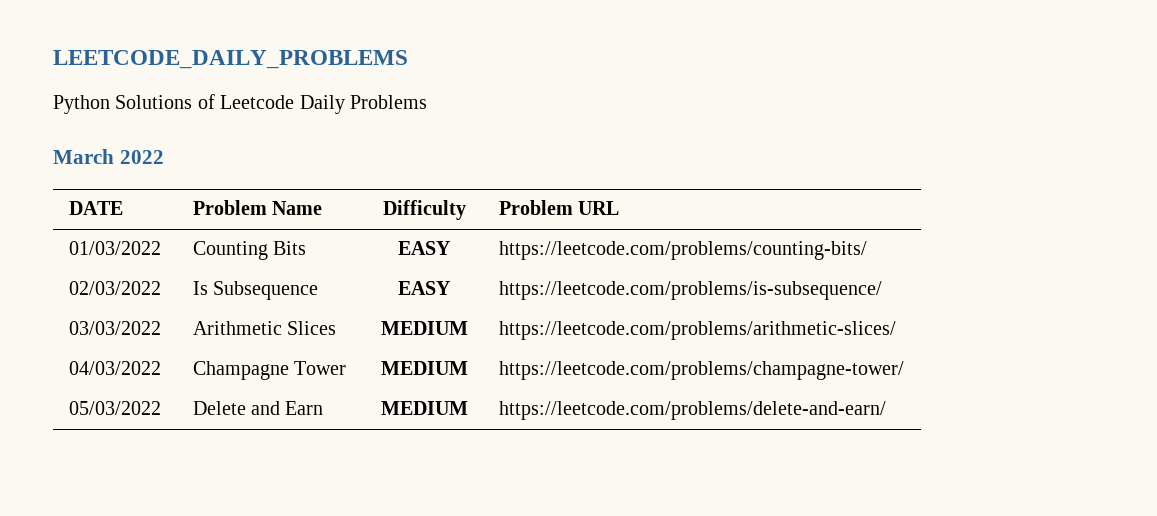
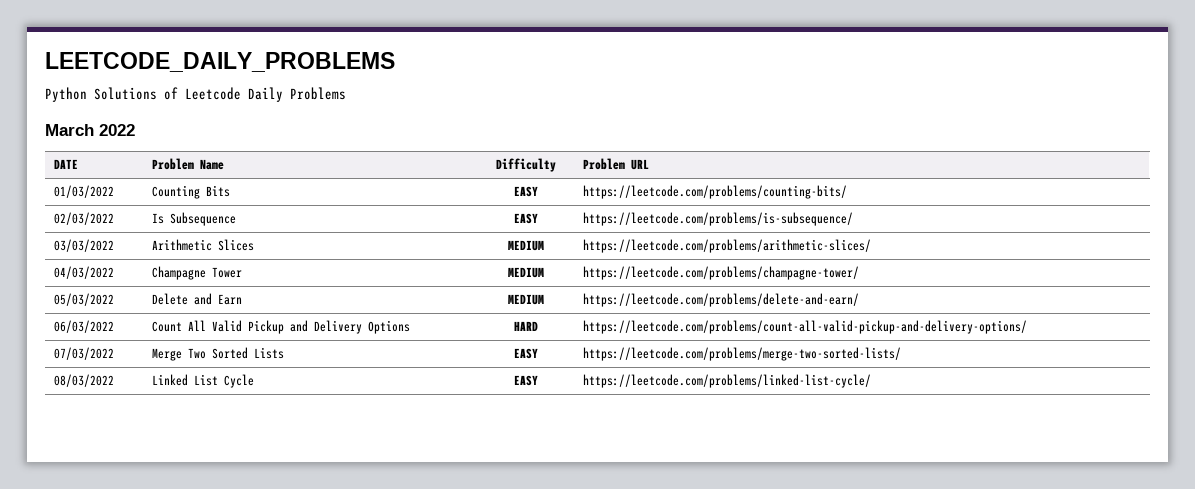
(886, 410) none -> [53,320,114,333] [151,320,410,334] [513,321,538,331] [582,320,1027,334] [53,347,114,360] [151,347,284,361] [513,348,538,359] [582,347,901,361] [53,374,114,387] [151,374,254,388] [513,375,538,386] [582,374,871,388] // 06/03/2022 | Count All Valid Pickup and Delivery Options | HARD | https://leetcode.com/problems/count-all-valid-pickup-and-delivery-options/ // 07/03/2022 | Merge Two Sorted Lists | EASY | https://leetcode.com/problems/merge-two-sorted-lists/ // 08/03/2022 | Linked List Cycle | EASY | https://leetcode.com/problems/linked-list-cycle/

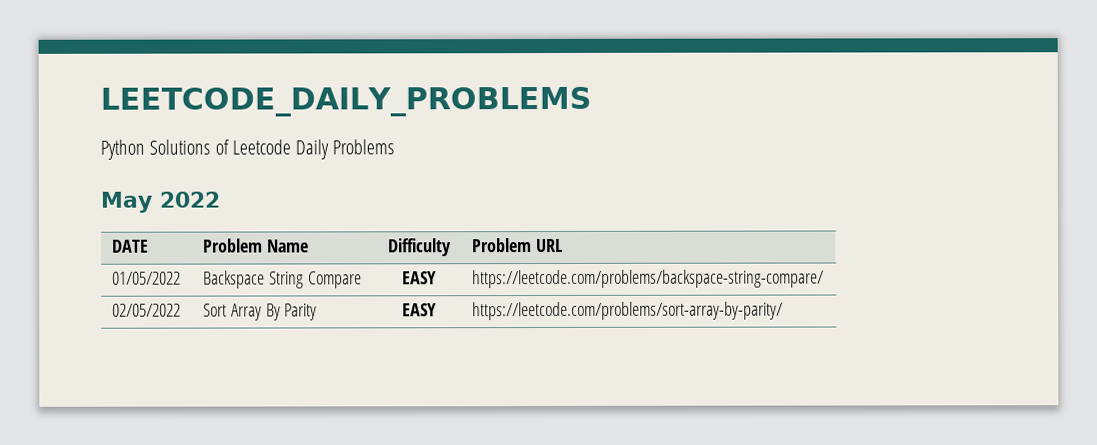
[45,124,94,136] March -> [100,191,152,213] May
[53,185,114,198] [151,185,230,199] [513,186,538,197] [582,185,847,199] [53,212,114,225] [151,212,236,226] [513,213,538,224] [582,212,853,226] [53,239,114,252] [151,239,254,251] [507,240,544,251] [582,239,871,253] [53,266,114,279] [151,266,242,280] [507,267,544,278] [582,266,859,280] [53,293,114,306] [151,293,242,305] [507,294,544,305] [582,293,859,307] [53,320,114,333] [151,320,410,334] [513,321,538,331] [582,320,1027,334] [53,347,114,360] [151,347,284,361] [513,348,538,359] [582,347,901,361] [53,374,114,387] [151,374,254,388] [513,375,538,386] [582,374,871,388] 01/03/2022 | Counting Bits | EASY | https://leetcode.com/problems/counting-bits/ // 02/03/2022 | Is Subsequence | EASY | https://leetcode.com/problems/is-subsequence/ // 03/03/2022 | Arithmetic Slices | MEDIUM | https://leetcode.com/problems/arithmetic-slices/ // 04/03/2022 | Champagne Tower | MEDIUM | https://leetcode.com/problems/champagne-tower/ // 05/03/2022 | Delete and Earn | MEDIUM | https://leetcode.com/problems/delete-and-earn/ // 06/03/2022 | Count All Valid Pickup and Delivery Options | HARD | https://leetcode.com/problems/count-all-valid-pickup-and-delivery-options/ // 07/03/2022 | Merge Two Sorted Lists | EASY | https://leetcode.com/problems/merge-two-sorted-lists/ // 08/03/2022 | Linked List Cycle | EASY | https://leetcode.com/problems/linked-list-cycle/ -> [112,271,182,285] [203,270,362,289] [402,271,437,285] [472,269,825,289] [112,303,182,317] [203,303,318,321] [402,303,437,317] [472,301,784,321] 01/05/2022 | Backspace String Compare | EASY | https://leetcode.com/problems/backspace-string-compare/ // 02/05/2022 | Sort Array By Parity | EASY | https://leetcode.com/problems/sort-array-by-parity/

